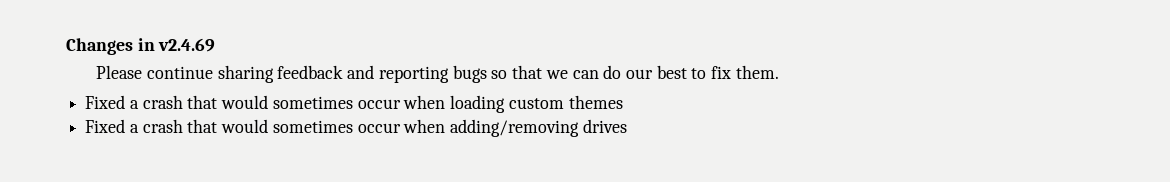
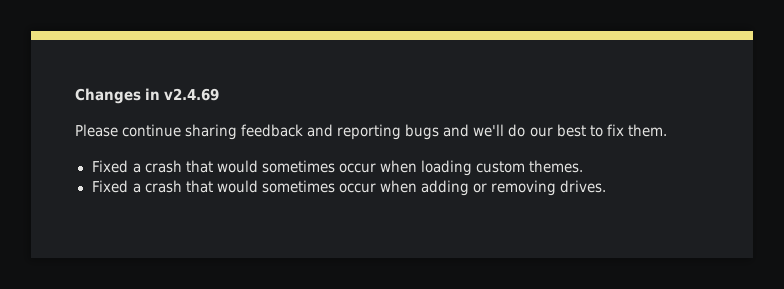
[491,65,599,79] so that we can -> [443,124,505,137] and we'll
[568,95,623,109] [85,119,627,137] themes // Fixed a crash that would sometimes occur when adding/removing drives -> [528,160,583,173] [91,180,607,196] themes. // Fixed a crash that would sometimes occur when adding or removing drives.

